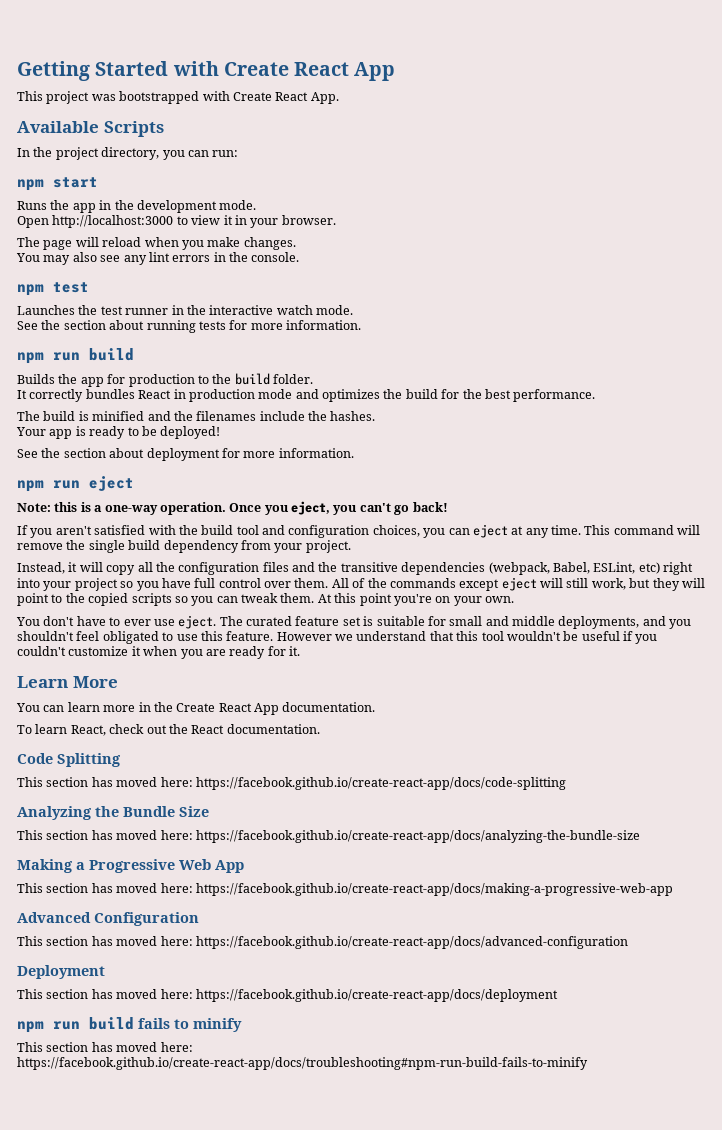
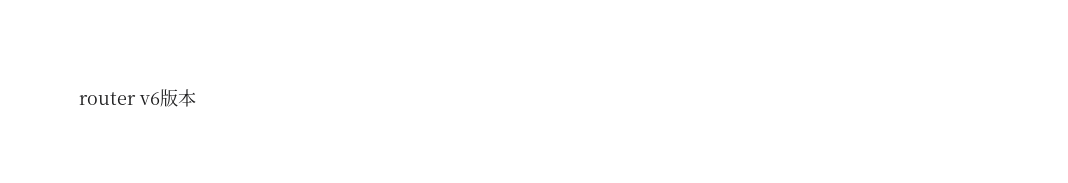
[17,61,396,81] [17,91,339,104] [17,121,164,137] [17,147,239,160] [17,177,98,191] [17,200,257,213] [17,215,336,228] [17,237,296,250] [16,252,300,265] [17,282,89,296] [17,305,353,315] [17,320,361,333] [17,348,134,364] [17,373,313,387] [17,389,596,402] [17,411,376,421] [16,426,221,439] [17,448,354,461] [17,476,134,492] [17,501,448,515] [17,524,701,538] [17,540,351,553] [17,562,693,575] [17,577,705,591] [17,593,514,606] [16,615,692,629] [17,631,658,644] [17,646,300,659] [17,676,118,688] [16,702,376,715] [17,724,320,736] [17,753,121,767] [17,777,566,790] [17,806,209,820] [17,830,640,843] [17,859,244,873] [17,883,673,896] [17,912,199,926] [17,936,628,949] [17,965,105,979] [17,989,558,1002] [17,1017,242,1033] [17,1042,193,1052] [17,1057,588,1070] Getting Started with Create React App // This project was bootstrapped with Create React App. // Available Scripts // In the project directory, you can run: // npm start // Runs the app in the development mode. // Open http://localhost:3000 to view it in your browser. // The page will reload when you make changes. // You may also see any lint errors in the console. // npm test // Launches the test runner in the interactive watch mode. // See the section about running tests for more information. // npm run build // Builds the app for production to the build folder. // It correctly bundles React in production mode and optimizes the build for the best performance. // The build is minified and the filenames include the hashes. // Your app is ready to be deployed! // See the section about deployment for more information. // npm run eject // Note: this is a one-way operation. Once you eject, you can't go back! // If you aren't satisfied with the build tool and configuration choices, you can eject at any time. This command will remove the single build dependency from your project. // Instead, it will copy all the configuration files and the transitive dependencies (webpack, Babel, ESLint, etc) right into your project so you have full control over them. All of the commands except eject will still work, but they will point to the copied scripts so you can tweak them. At this point you're on your own. // You don't have to ever use eject. The curated feature set is suitable for small and middle deployments, and you shouldn't feel obligated to use this feature. However we understand that this tool wouldn't be useful if you couldn't customize it when you are ready for it. // Learn More // You can learn more in the Create React App documentation. // To learn React, check out the React documentation. // Code Splitting // This section has moved here: https://facebook.github.io/create-react-app/docs/code-splitting // Analyzing the Bundle Size // This section has moved here: https://facebook.github.io/create-react-app/docs/analyzing-the-bundle-size // Making a Progressive Web App // This section has moved here: https://facebook.github.io/create-react-app/docs/making-a-progressive-web-app // Advanced Configuration // This section has moved here: https://facebook.github.io/create-react-app/docs/advanced-configuration // Deployment // This section has moved here: https://facebook.github.io/create-react-app/docs/deployment // npm run build fails to minify // This section has moved here: https://facebook.github.io/create-react-app/docs/troubleshooting#npm-run-build-fails-to-minify -> [79,89,196,107] router v6版本

